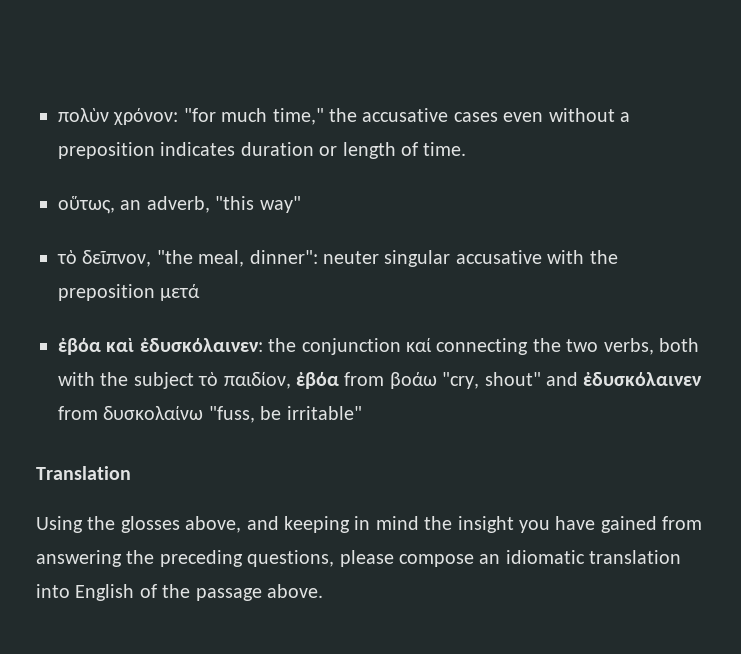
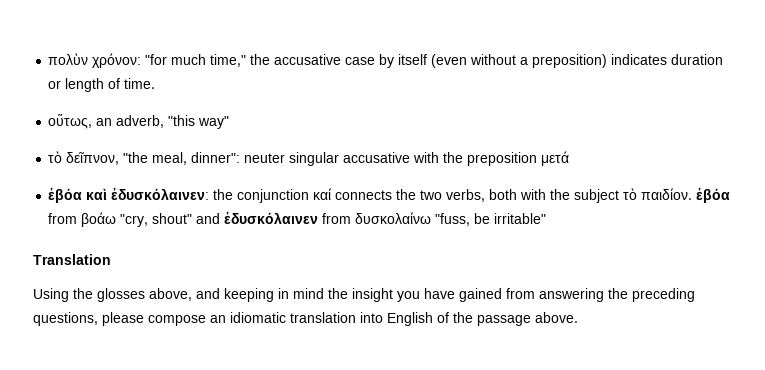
[453,112,544,122] cases even -> [345,54,468,68] case by itself (even
[58,142,155,159] preposition -> [532,54,608,68] preposition)
[436,338,529,355] connecting -> [335,190,393,200] connects
[223,372,291,389] παιδίον, -> [641,188,693,200] παιδίον.

